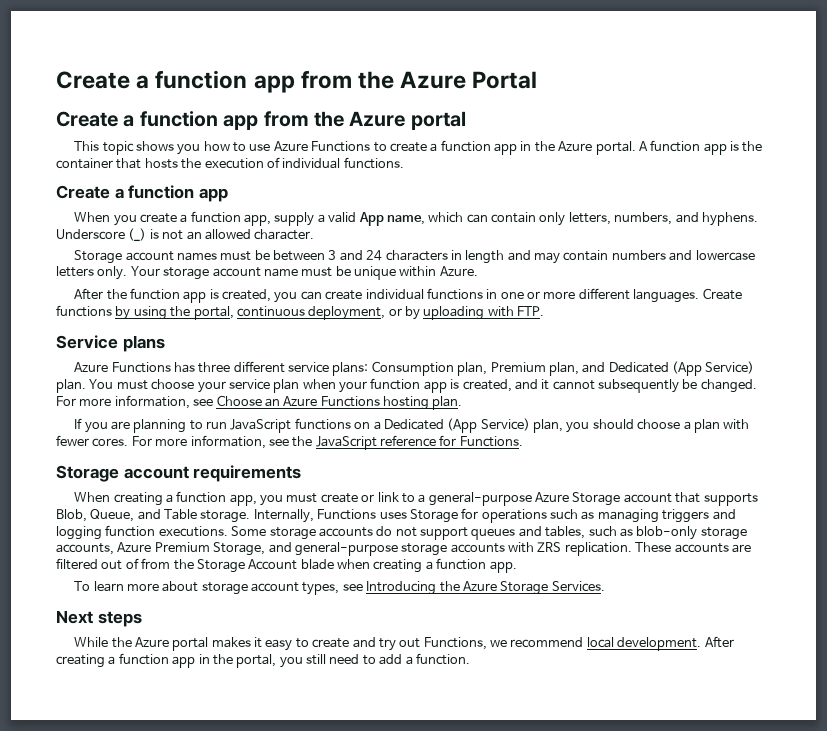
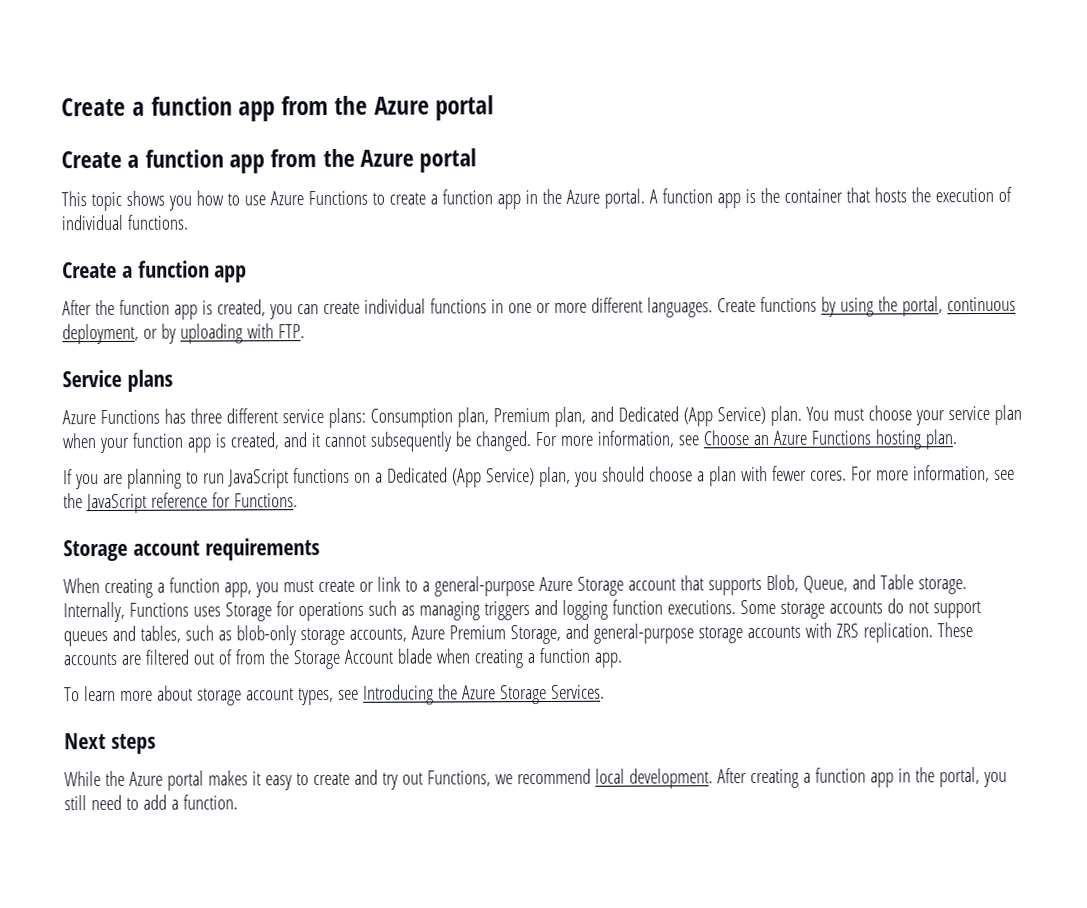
[56,70,538,93] Create a function app from the Azure Portal -> [61,95,495,122] Create a function app from the Azure portal
[74,211,758,226] [56,228,315,242] [74,250,755,264] [56,266,478,280] // When you create a function app, supply a valid App name, which can contain only letters, numbers, and hyphens. Underscore (_) is not an allowed character. // Storage account names must be between 3 and 24 characters in length and may contain numbers and lowercase letters only. Your storage account name must be unique within Azure. -> (248, 274) none

